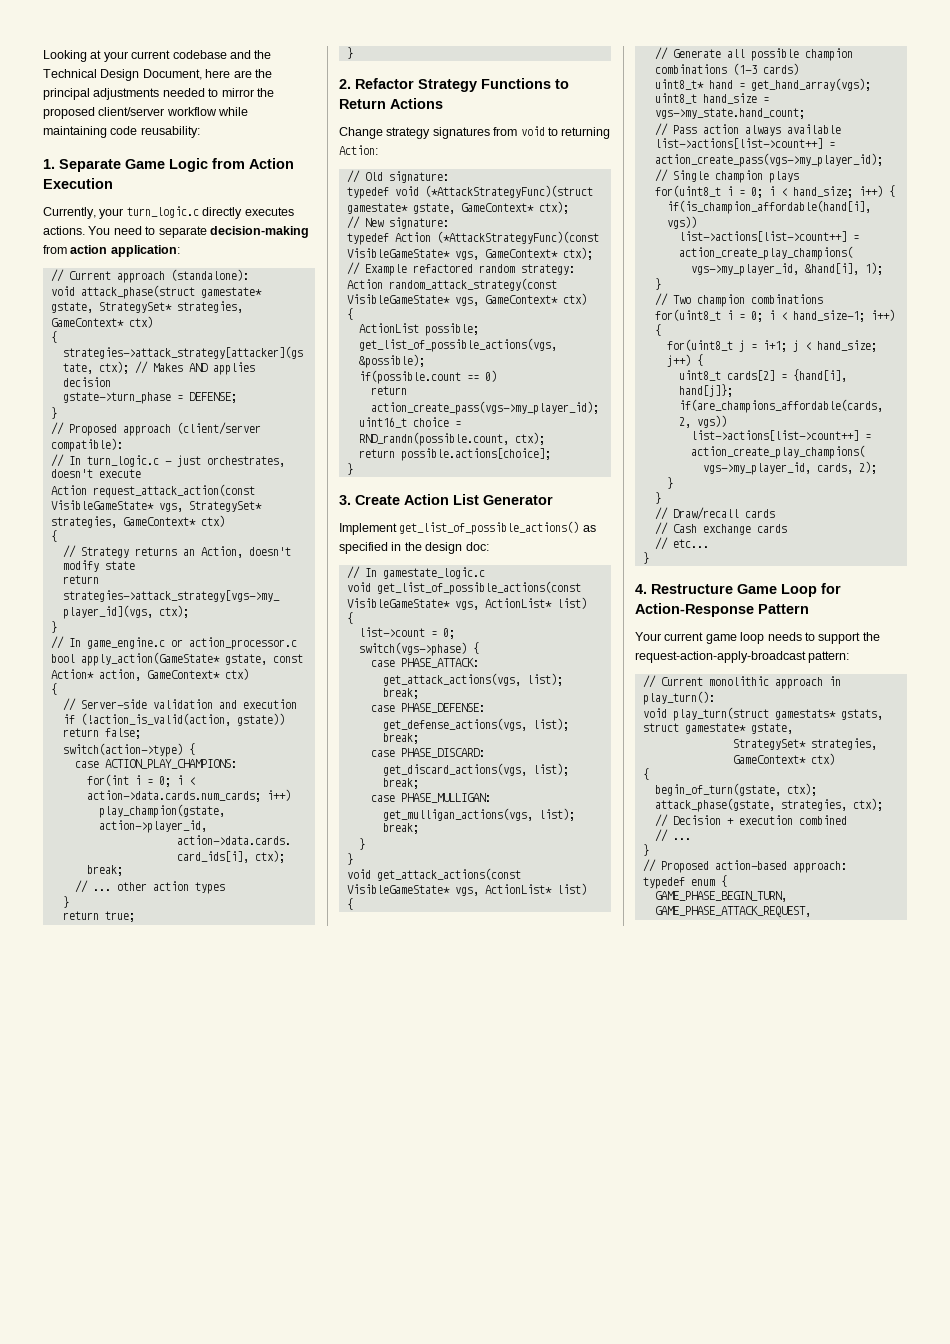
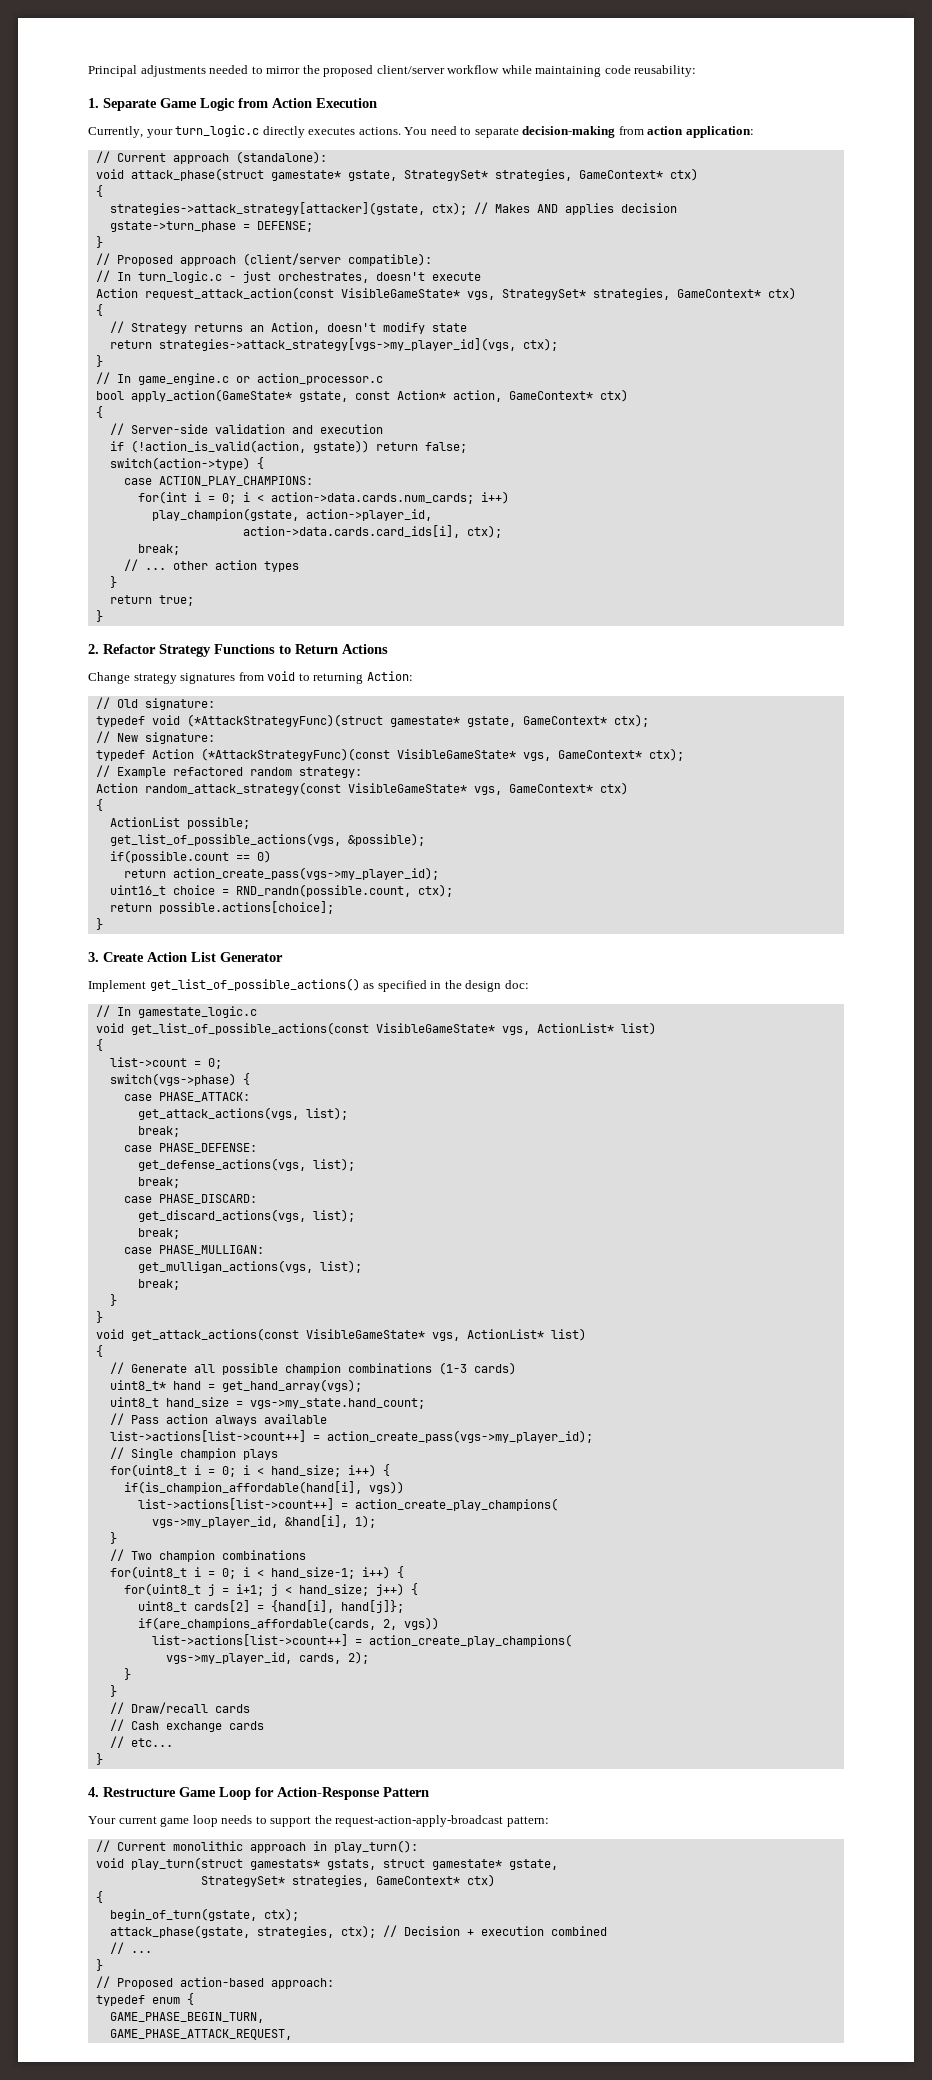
[43,50,272,62] [43,69,272,81] [43,88,90,100] Looking at your current codebase and the Technical Design Document, here are the principal -> [88,65,137,77] Principal

